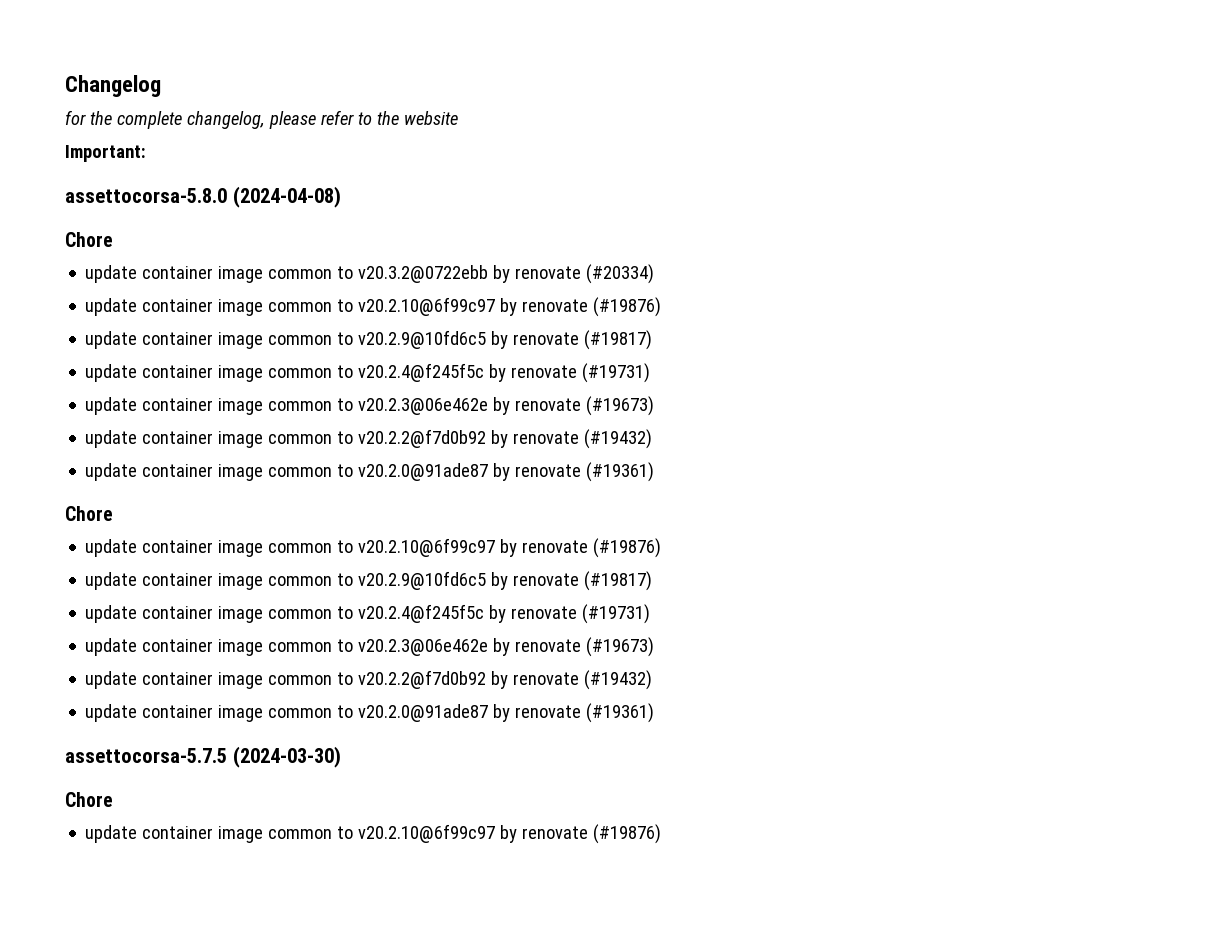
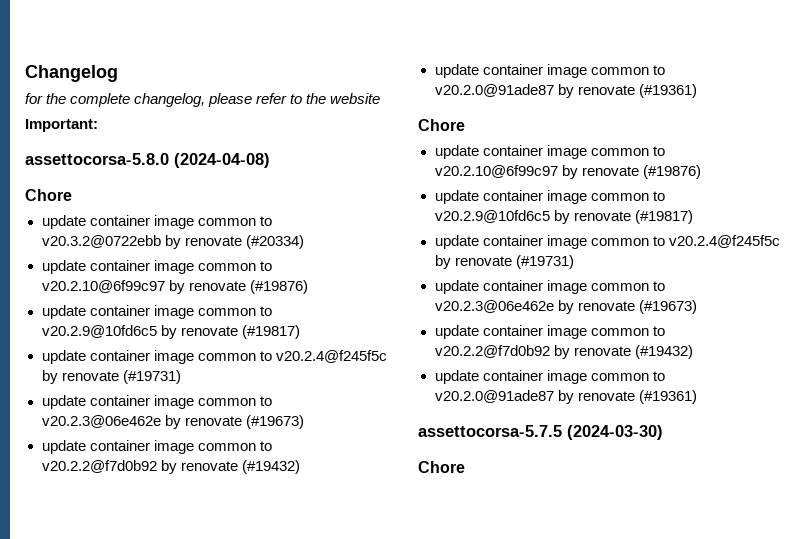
[85,824,662,844] // update container image common to v20.2.10@6f99c97 by renovate (#19876) -> (465, 467) none

